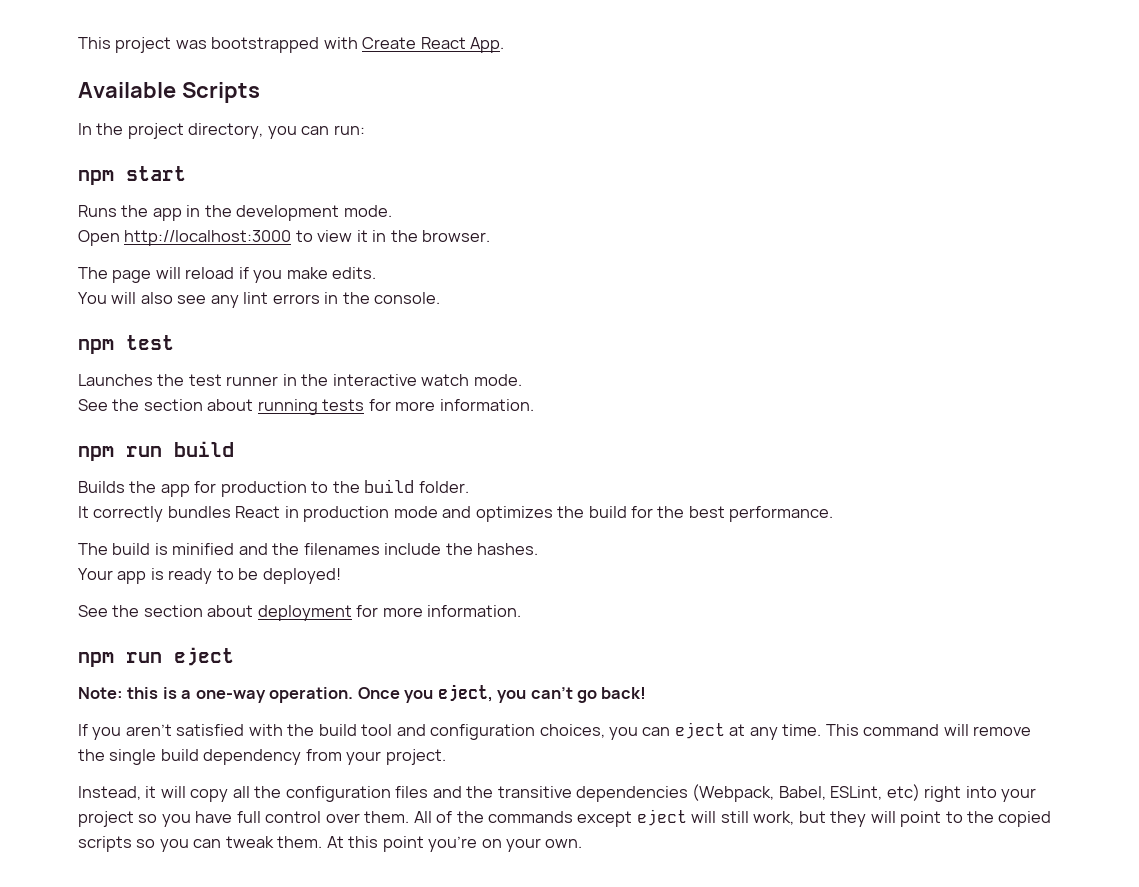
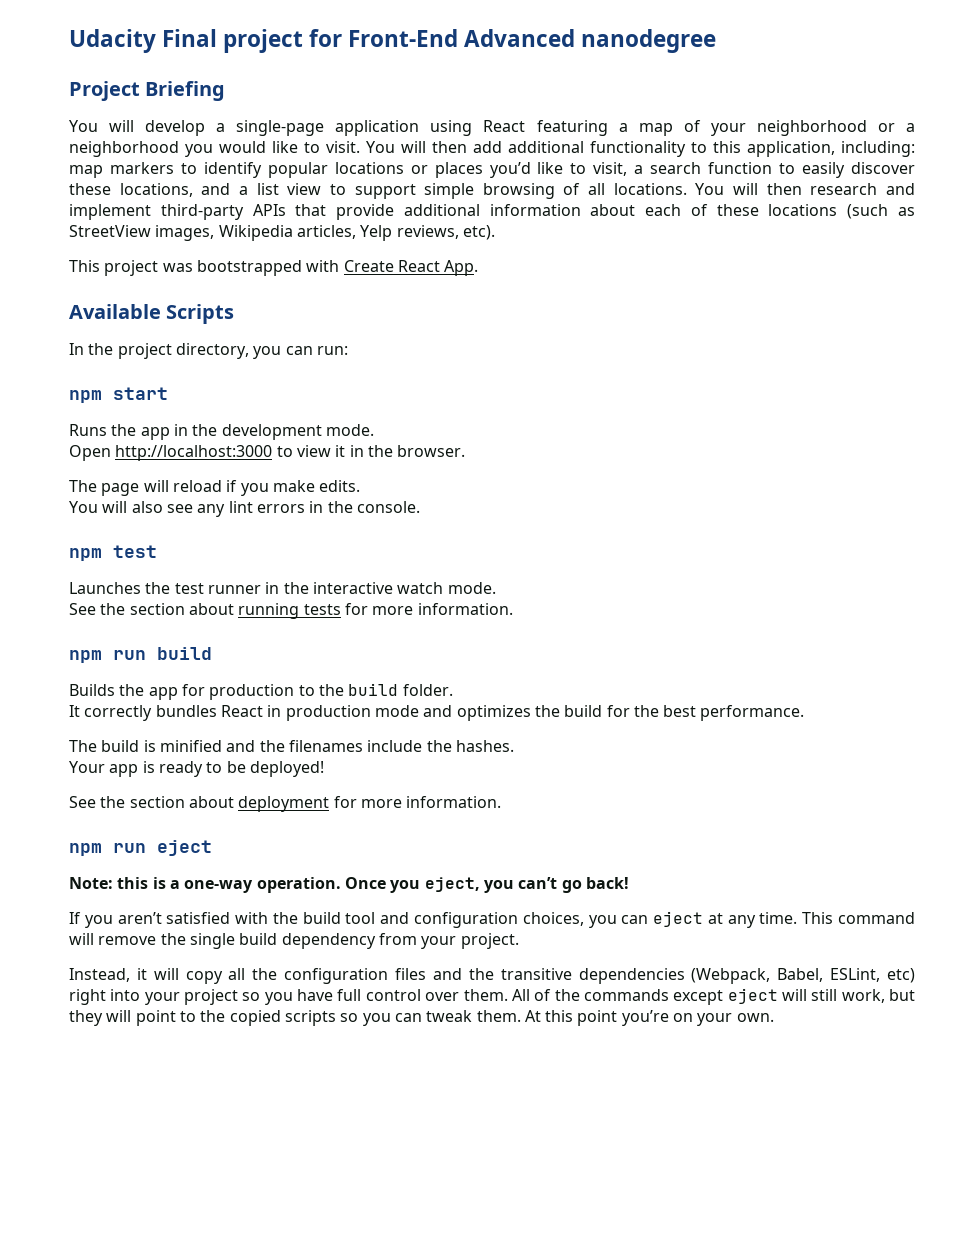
(78, 43) none -> [69,29,717,53] [69,81,226,101] [69,120,916,136] [69,141,915,157] [69,162,916,178] [69,183,915,199] [69,204,915,220] [69,225,495,241] Udacity Final project for Front-End Advanced nanodegree // Project Briefing // You will develop a single-page application using React featuring a map of your neighborhood or a neighborhood you would like to visit. You will then add additional functionality to this application, including: map markers to identify popular locations or places you’d like to visit, a search function to easily discover these locations, and a list view to support simple browsing of all locations. You will then research and implement third-party APIs that provide additional information about each of these locations (such as StreetView images, Wikipedia articles, Yelp reviews, etc). //

